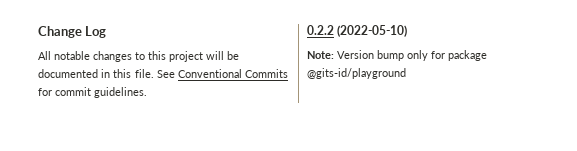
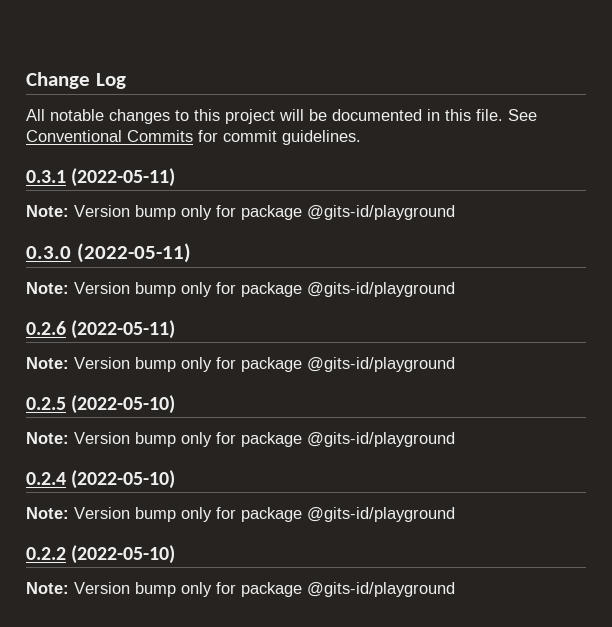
(147, 92) none -> [26,168,176,187] [26,205,455,220] [26,243,191,263] [26,282,455,297] [26,320,176,339] [26,357,455,372] [26,395,176,414] [26,432,455,447] [26,470,176,489] [26,507,455,522] // 0.3.1 (2022-05-11) // Note: Version bump only for package @gits-id/playground // 0.3.0 (2022-05-11) // Note: Version bump only for package @gits-id/playground // 0.2.6 (2022-05-11) // Note: Version bump only for package @gits-id/playground // 0.2.5 (2022-05-10) // Note: Version bump only for package @gits-id/playground // 0.2.4 (2022-05-10) // Note: Version bump only for package @gits-id/playground

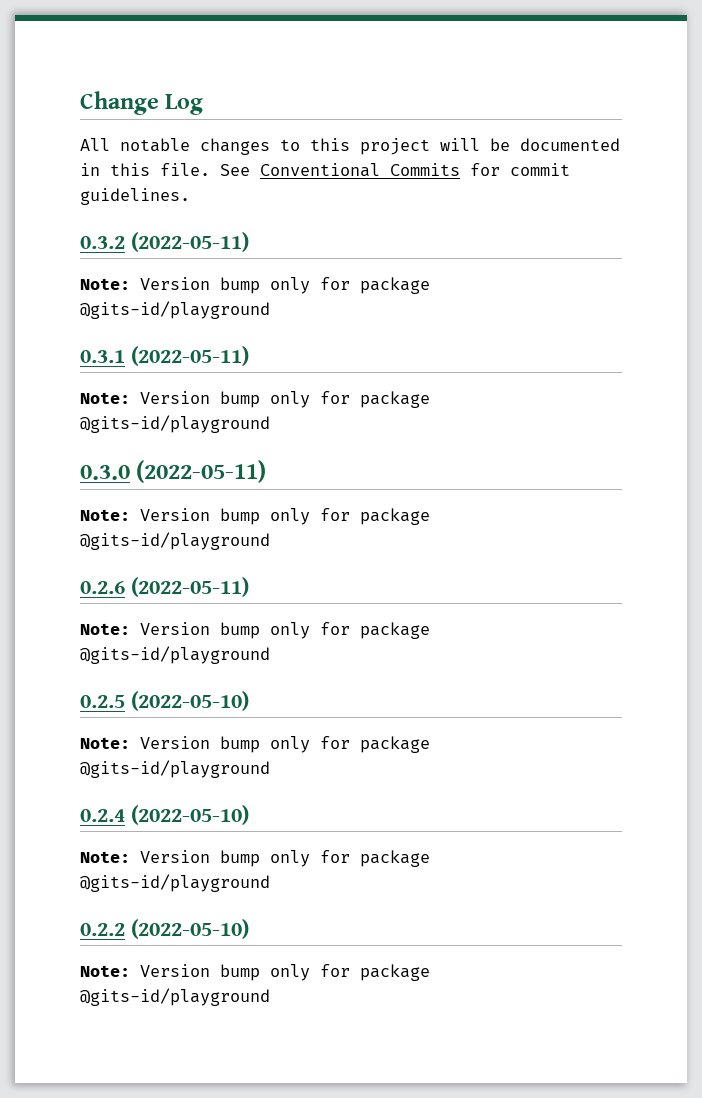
(361, 137) none -> [80,232,249,252] [80,277,430,294] [80,301,270,319] // 0.3.2 (2022-05-11) // Note: Version bump only for package @gits-id/playground

